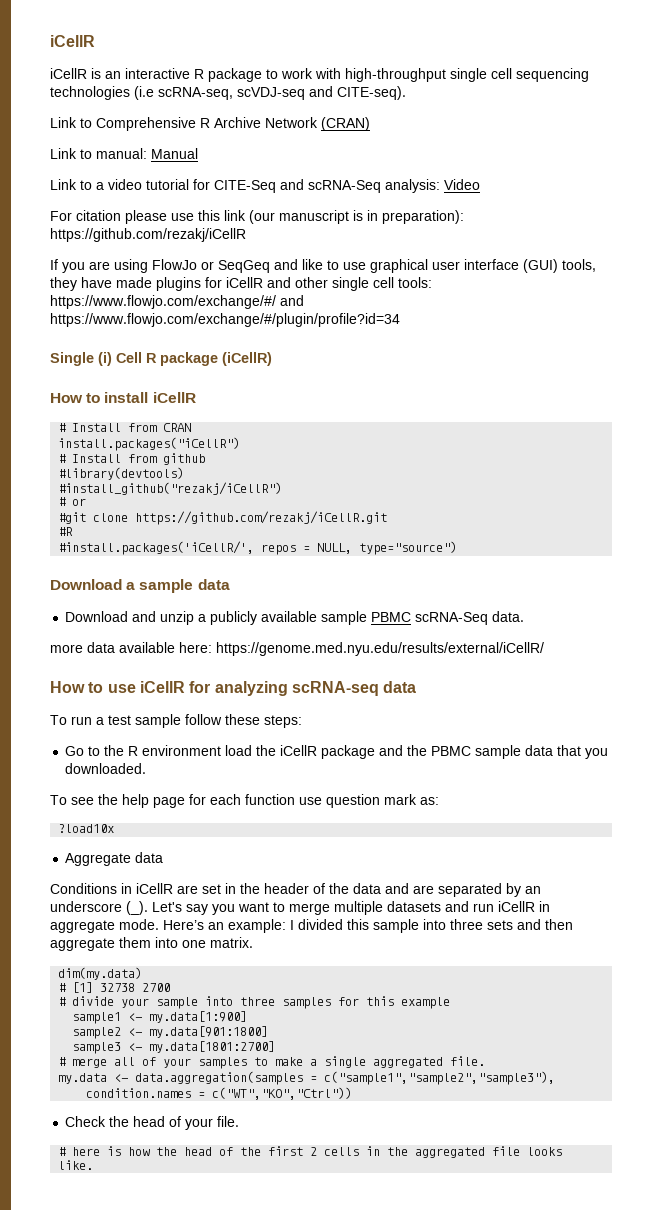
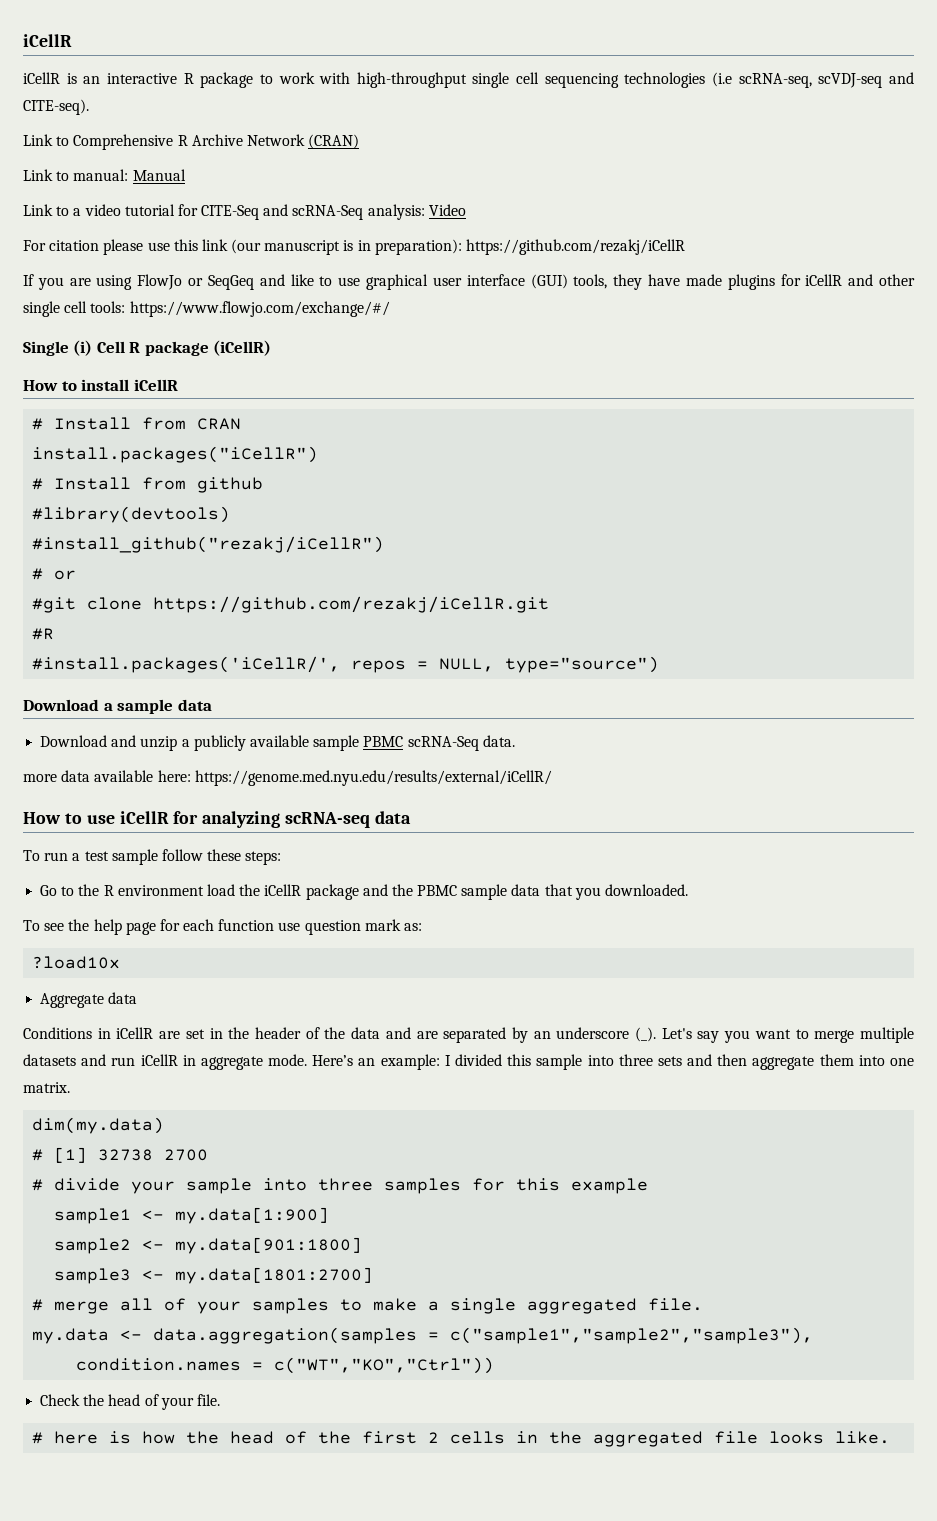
[280,295,304,306] [50,313,400,327] and https://www.flowjo.com/exchange/#/plugin/profile?id=34 -> (390, 309) none

